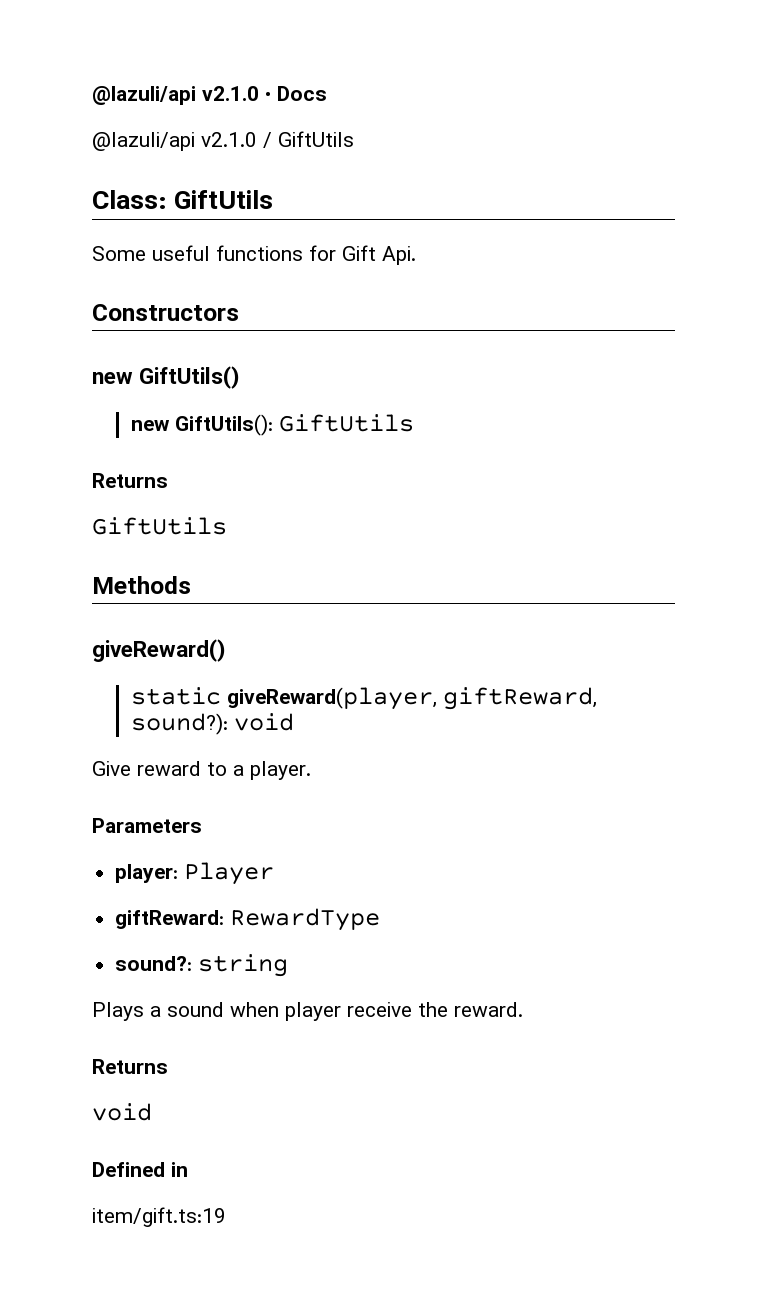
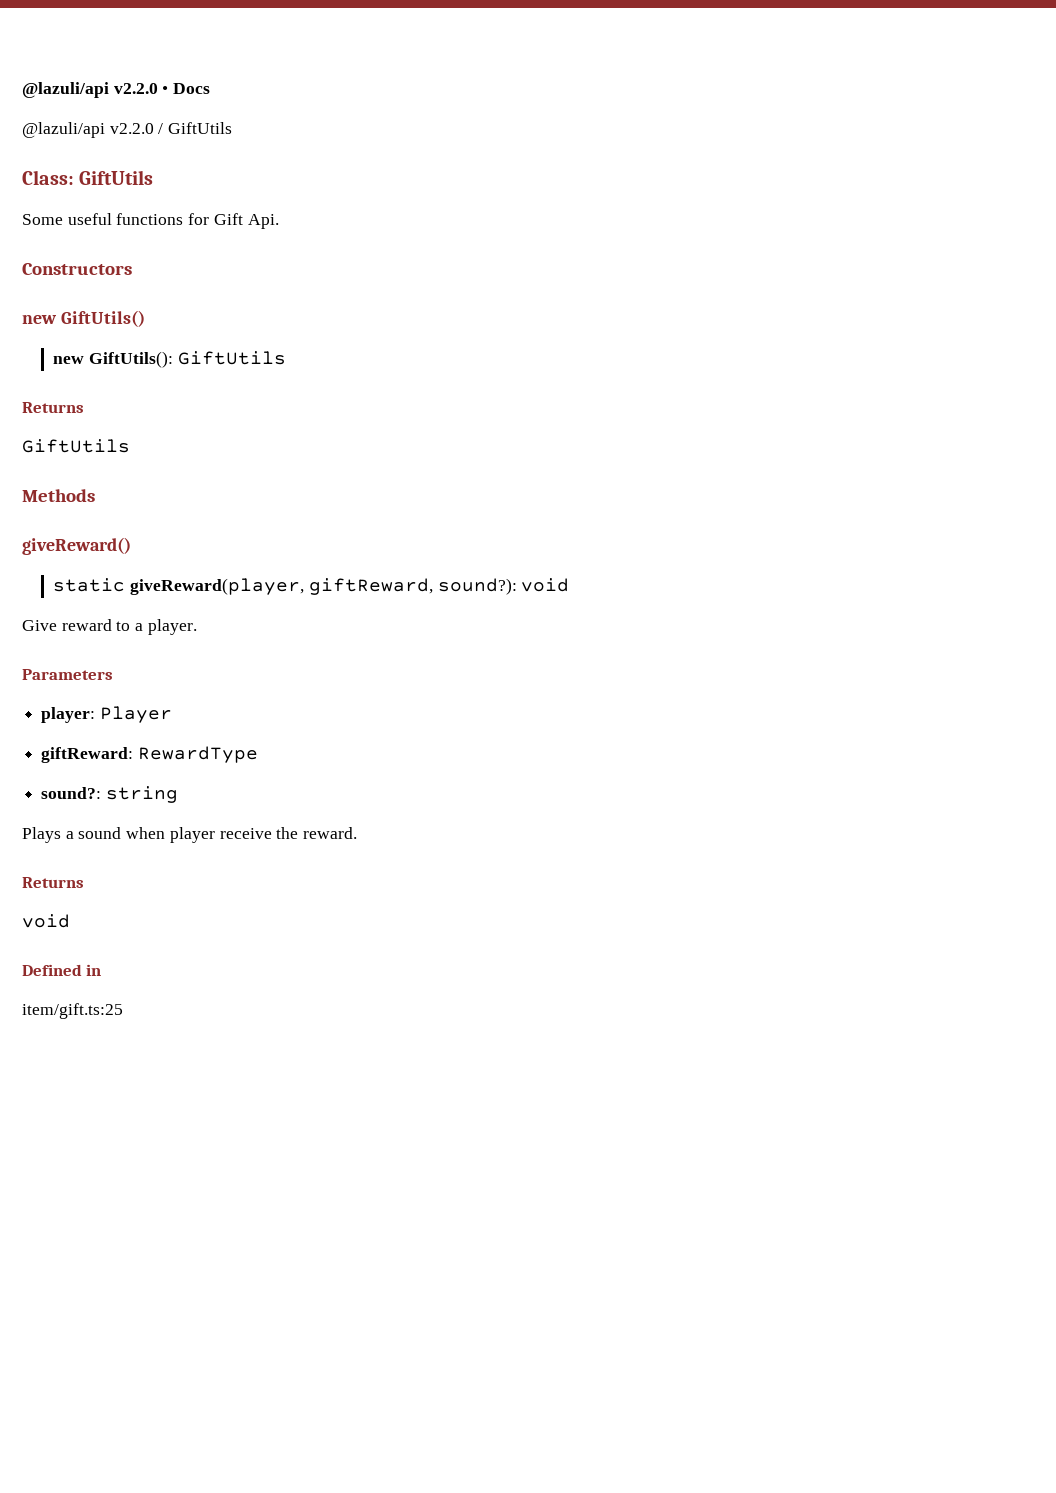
[92,86,259,105] @lazuli/api v2.1.0 -> [22,82,158,98] @lazuli/api v2.2.0
[201,132,257,147] v2.1.0 -> [109,123,154,134] v2.2.0
[92,1207,226,1227] item/gift.ts:19 -> [22,1003,123,1019] item/gift.ts:25

